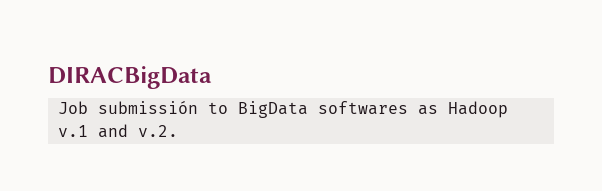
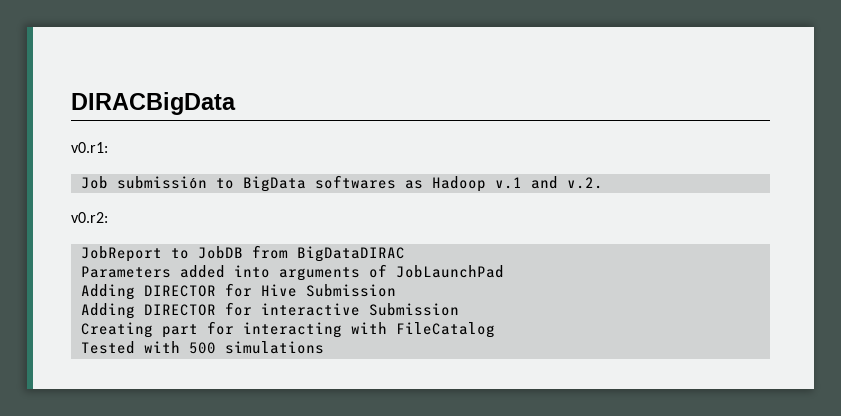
(212, 77) none -> [71,142,108,153] // v0.r1:
(179, 131) none -> [71,212,108,223] [80,245,405,262] [80,264,504,281] [80,283,396,300] [80,302,459,319] [80,321,495,338] [80,341,324,354] // v0.r2: // JobReport to JobDB from BigDataDIRAC // Parameters added into arguments of JobLaunchPad // Adding DIRECTOR for Hive Submission // Adding DIRECTOR for interactive Submission // Creating part for interacting with FileCatalog // Tested with 500 simulations

